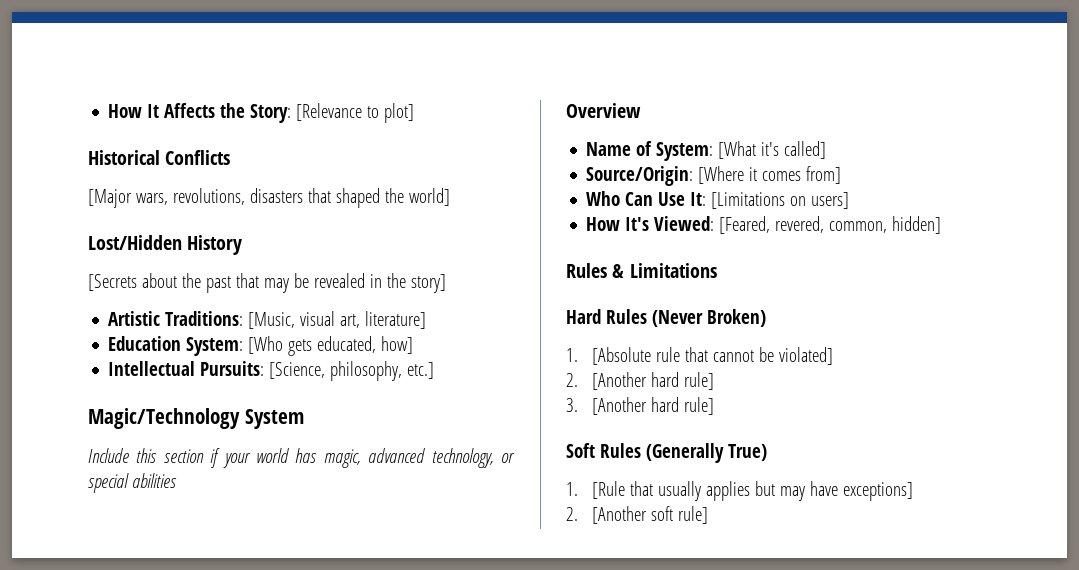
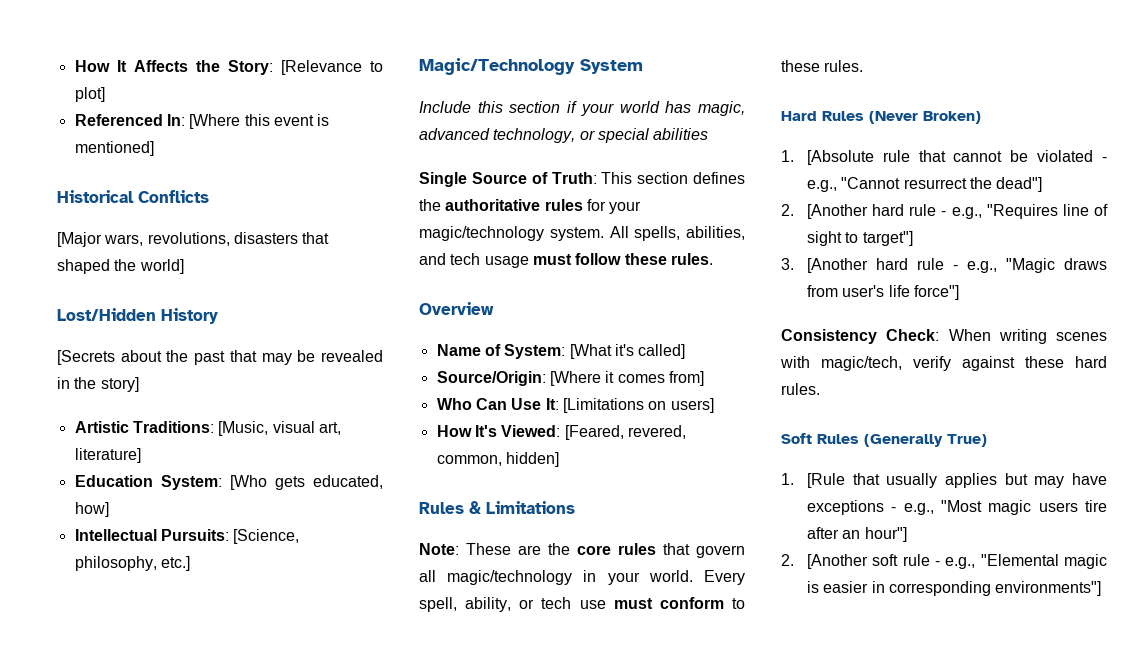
(415, 113) none -> [74,114,330,129] [74,141,154,156] // Referenced In: [Where this event is mentioned]
(177, 480) none -> [419,172,745,187] [419,199,642,214] [419,226,745,241] [419,253,713,268] // Single Source of Truth: This section defines the authoritative rules for your magic/technology system. All spells, abilities, and tech usage must follow these rules.
(717, 270) none -> [419,543,745,558] [419,570,745,585] [419,597,745,612] [781,60,864,72] // Note: These are the core rules that govern all magic/technology in your world. Every spell, ability, or tech use must conform to these rules.
[778,347,833,365] [566,372,714,390] [566,397,714,415] violated] // 2. [Another hard rule] // 3. [Another hard rule] -> [1037,150,1107,162] [806,177,1043,192] [781,204,1108,219] [806,231,913,246] [781,258,1107,273] [806,285,959,300] [781,329,1107,344] [780,356,1107,371] [781,383,820,395] violated - e.g., "Cannot resurrect the dead"] // 2. [Another hard rule - e.g., "Requires line of sight to target"] // 3. [Another hard rule - e.g., "Magic draws from user's life force"] // Consistency Check: When writing scenes with magic/tech, verify against these hard rules.
[842,482,913,501] [566,506,708,524] exceptions] // 2. [Another soft rule] -> [806,500,1107,515] [806,527,907,542] [781,554,1107,569] [806,581,1102,596] exceptions - e.g., "Most magic users tire after an hour"] // 2. [Another soft rule - e.g., "Elemental magic is easier in corresponding environments"]

